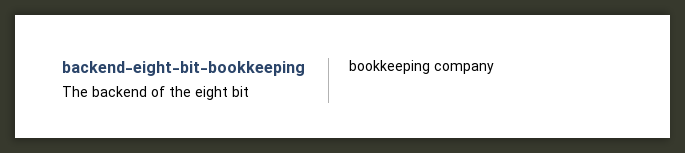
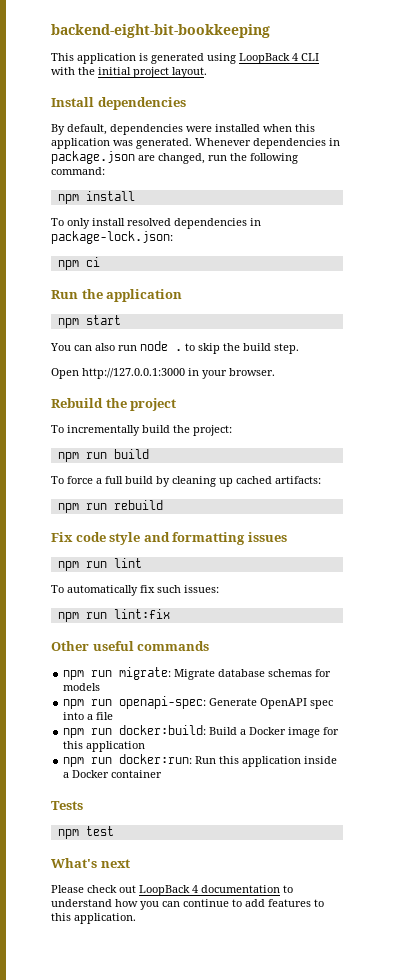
[62,86,249,100] [349,60,494,74] The backend of the eight bit bookkeeping company -> [51,53,319,64] [51,67,207,78] [51,97,186,110] [51,124,315,135] [51,138,340,149] [51,151,298,164] [51,167,105,175] [57,191,135,204] [51,218,261,229] [51,231,173,244] [57,257,100,270] [51,289,183,302] [57,315,121,328] [50,341,299,354] [51,368,275,379] [51,398,177,411] [51,425,232,436] [57,449,149,462] [51,476,321,487] [57,500,163,513] [51,532,287,545] [57,558,142,571] [51,585,219,596] [57,609,170,622] [51,641,210,651] [63,667,332,680] [63,683,101,691] [63,696,334,709] [63,712,114,720] [63,725,340,738] [63,741,146,752] [63,754,338,767] [63,770,163,778] [51,801,83,810] [57,826,114,839] [51,858,130,868] [51,885,293,896] [51,899,324,910] [51,913,136,924] This application is generated using LoopBack 4 CLI with the initial project layout. // Install dependencies // By default, dependencies were installed when this application was generated. Whenever dependencies in package.json are changed, run the following command: // npm install // To only install resolved dependencies in package-lock.json: // npm ci // Run the application // npm start // You can also run node . to skip the build step. // Open http://127.0.0.1:3000 in your browser. // Rebuild the project // To incrementally build the project: // npm run build // To force a full build by cleaning up cached artifacts: // npm run rebuild // Fix code style and formatting issues // npm run lint // To automatically fix such issues: // npm run lint:fix // Other useful commands // npm run migrate: Migrate database schemas for models // npm run openapi-spec: Generate OpenAPI spec into a file // npm run docker:build: Build a Docker image for this application // npm run docker:run: Run this application inside a Docker container // Tests // npm test // What's next // Please check out LoopBack 4 documentation to understand how you can continue to add features to this application.

